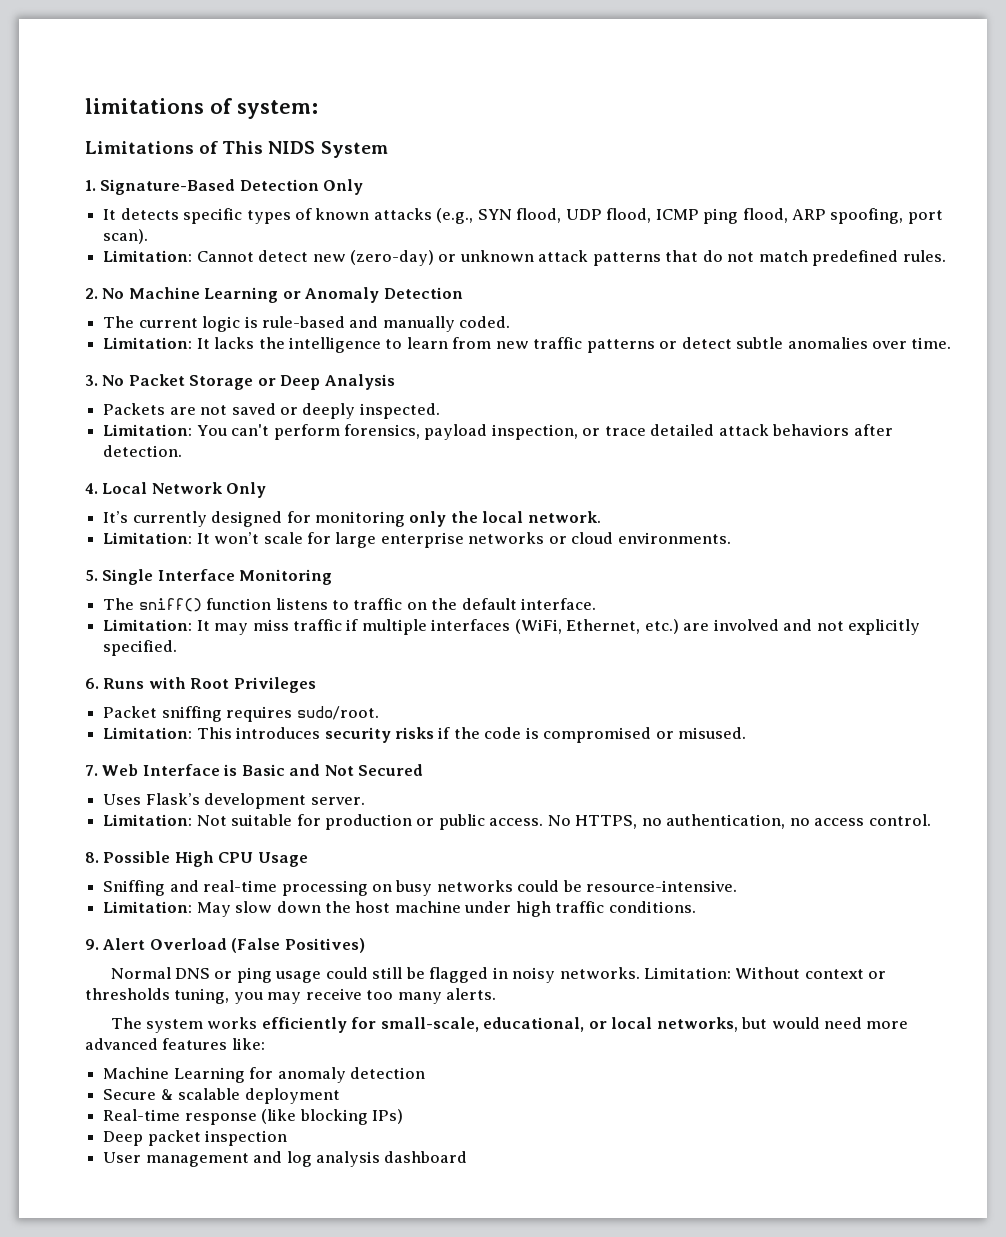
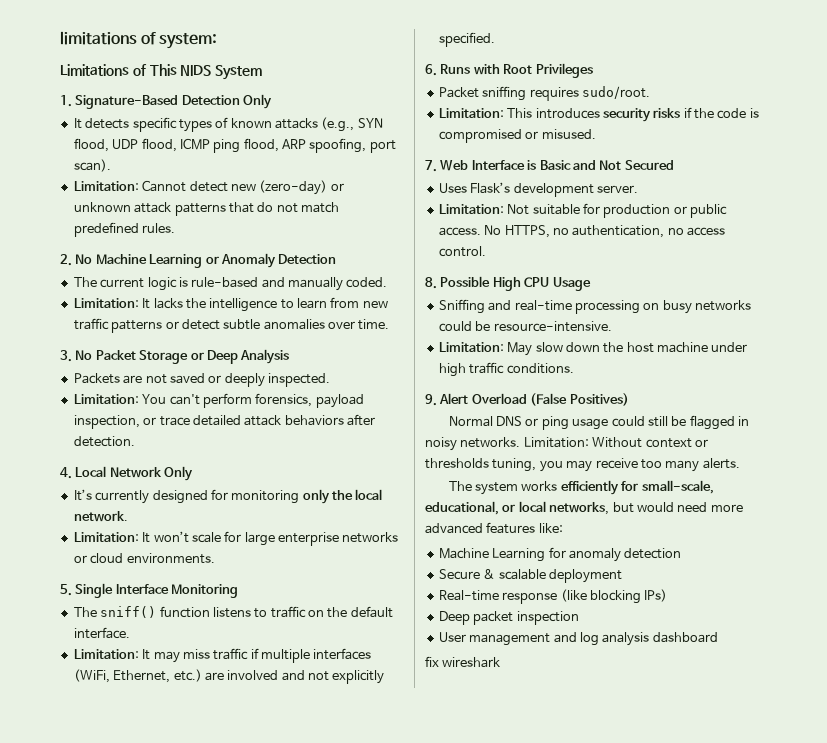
(468, 1157) none -> [425,656,501,668] // fix wireshark

